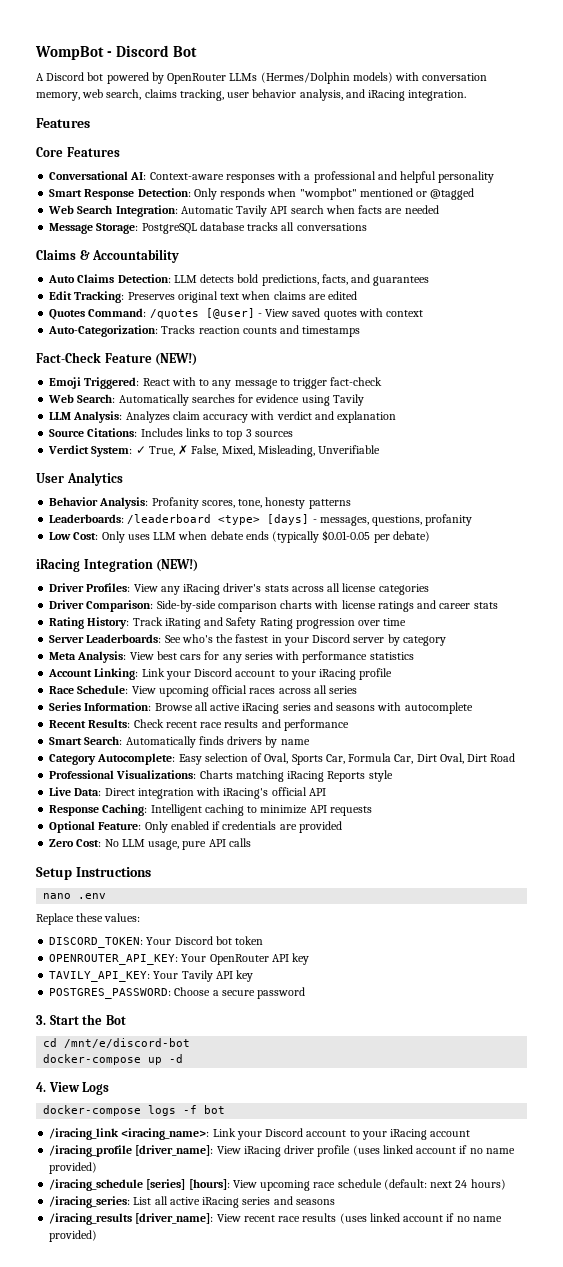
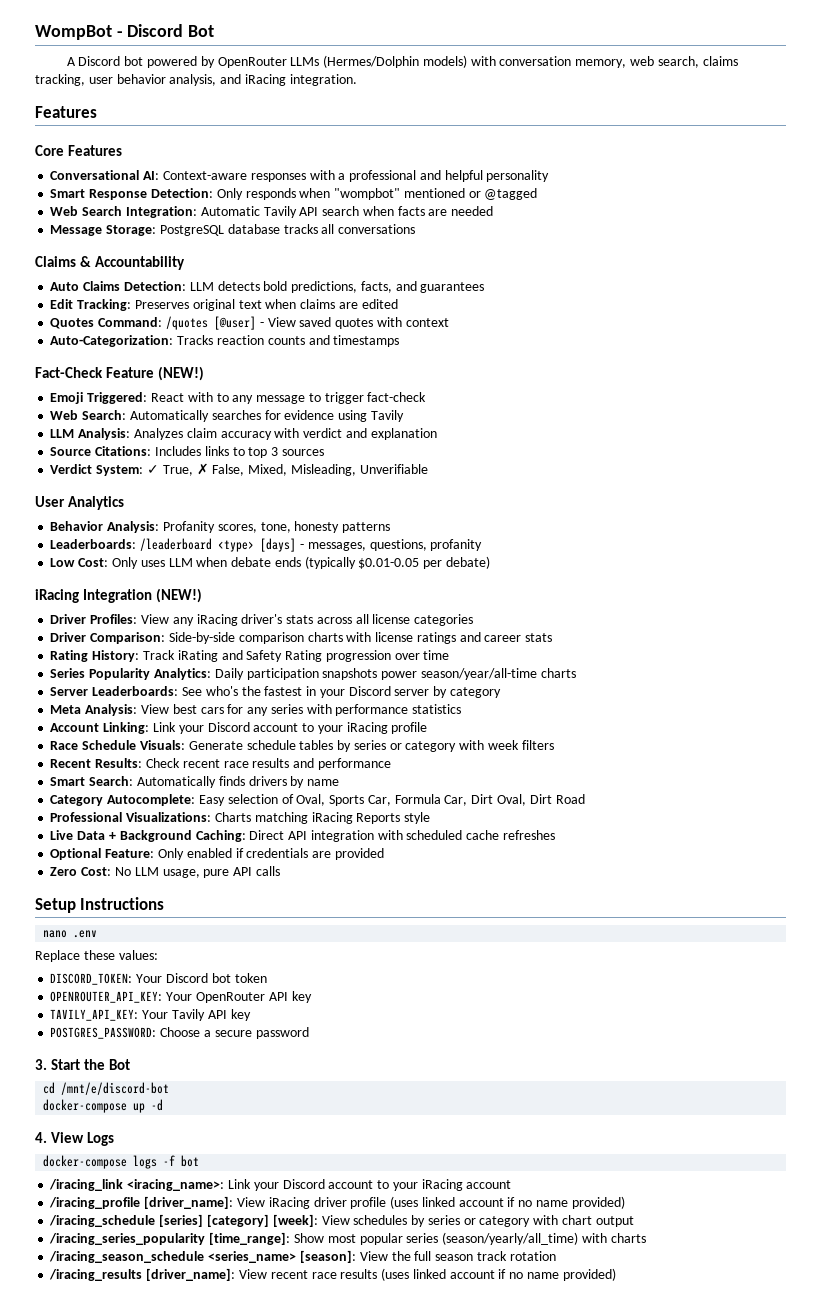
(407, 622) none -> [50,668,576,680] // Series Popularity Analytics: Daily participation snapshots power season/year/all-time charts
[77,685,358,697] [49,702,473,714] Schedule: View upcoming official races across all series // Series Information: Browse all active iRacing series and seasons with autocomplete -> [82,740,554,752] Schedule Visuals: Generate schedule tables by series or category with week filters
[74,787,326,799] [49,804,372,816] Data: Direct integration with iRacing's official API // Response Caching: Intelligent caching to minimize API requests -> [77,830,555,842] Data + Background Caching: Direct API integration with scheduled cache refreshes
[188,1179,506,1191] [49,1196,335,1208] [hours]: View upcoming race schedule (default: next 24 hours) // /iracing_series: List all active iRacing series and seasons -> [206,1214,634,1227] [49,1232,646,1245] [49,1250,556,1263] [category] [week]: View schedules by series or category with chart output // /iracing_series_popularity [time_range]: Show most popular series (season/yearly/all_time) with charts // /iracing_season_schedule <series_name> [season]: View the full season track rotation

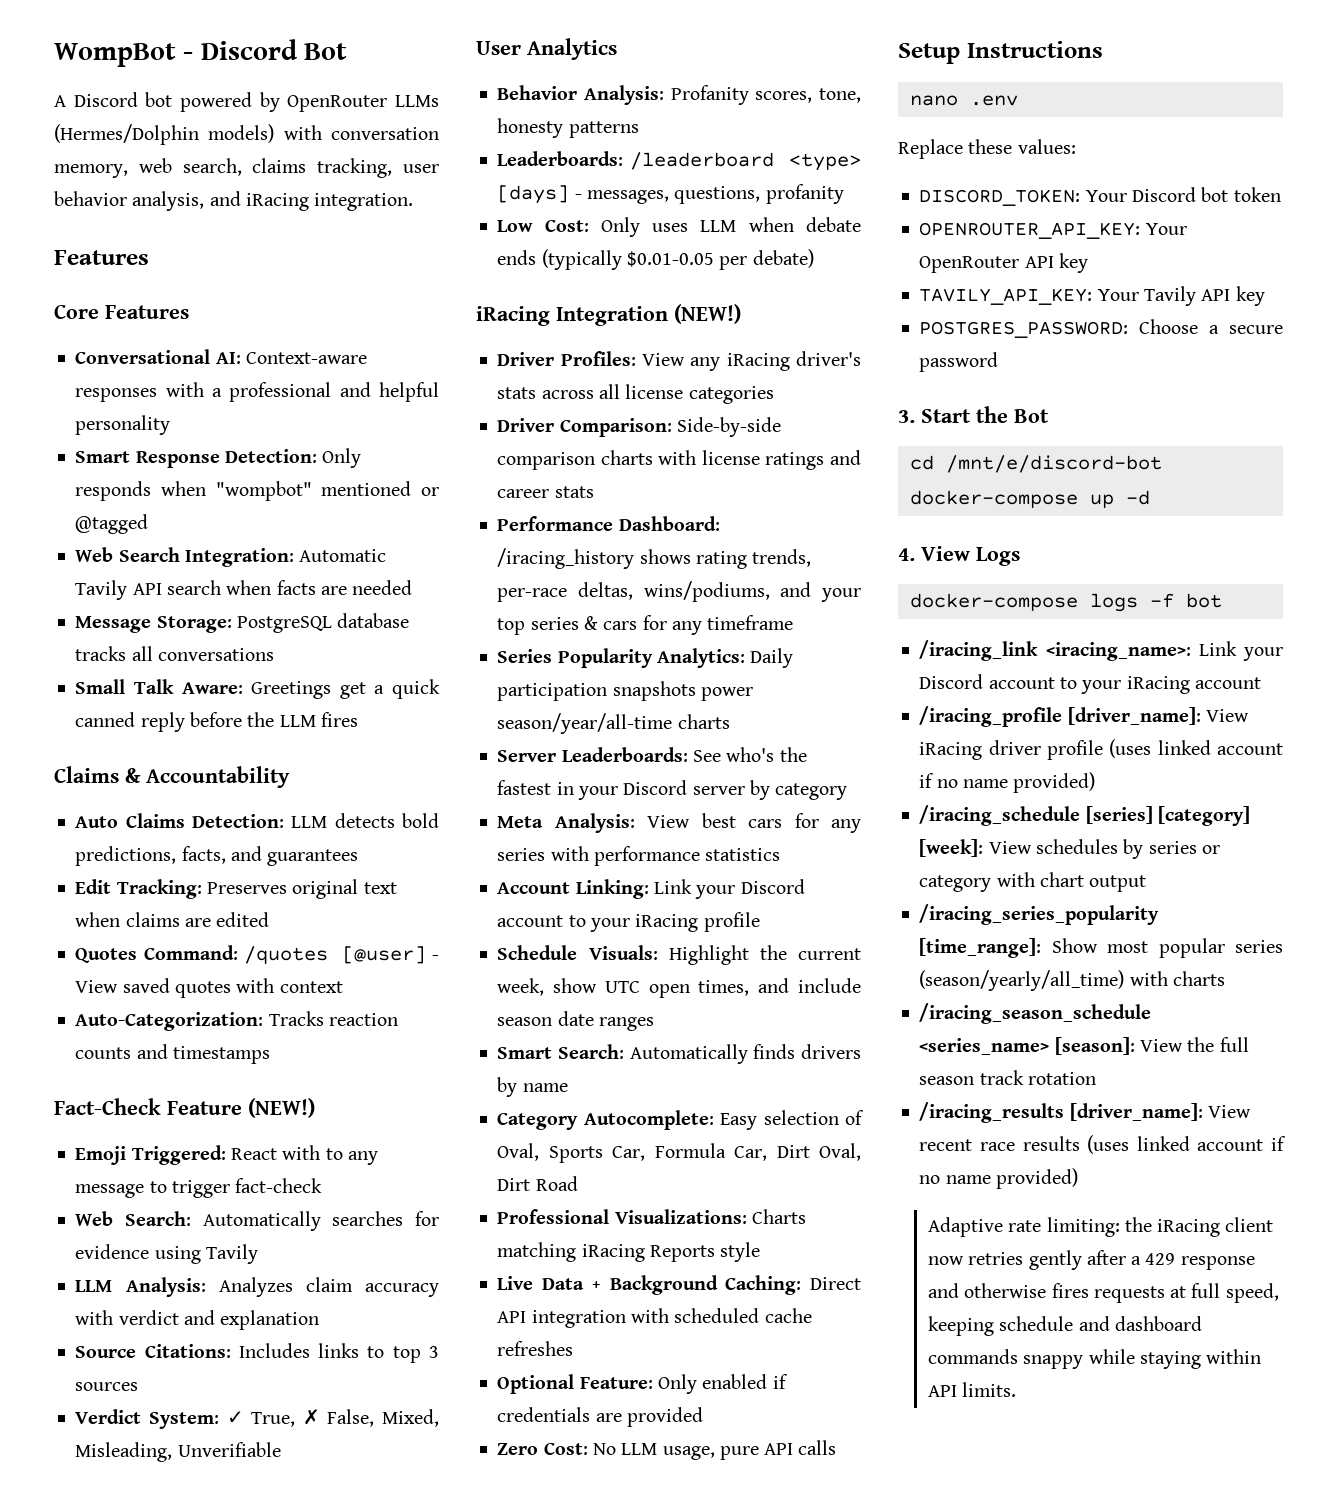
(416, 229) none -> [75,679,440,699] [75,712,358,732] // Small Talk Aware: Greetings get a quick canned reply before the LLM fires
[50,650,450,662] Rating History: Track iRating and Safety Rating progression over time -> [497,516,720,531] [497,548,812,569] [497,581,861,602] [497,615,794,635] Performance Dashboard: /iracing_history shows rating trends, per-race deltas, wins/podiums, and your top series & cars for any timeframe
[50,741,79,750] Race -> (760, 922) none
[188,740,554,752] [50,758,391,770] Generate schedule tables by series or category with week filters // Recent Results: Check recent race results and performance -> [668,945,861,965] [497,978,861,998] [497,1011,654,1031] Highlight the current week, show UTC open times, and include season date ranges
(616, 1274) none -> [927,1217,1274,1237] [927,1250,1255,1270] [927,1283,1279,1303] [927,1316,1202,1336] [927,1349,1262,1369] [927,1382,1017,1397] // Adaptive rate limiting: the iRacing client now retries gently after a 429 response and otherwise fires requests at full speed, keeping schedule and dashboard commands snappy while staying within API limits.

